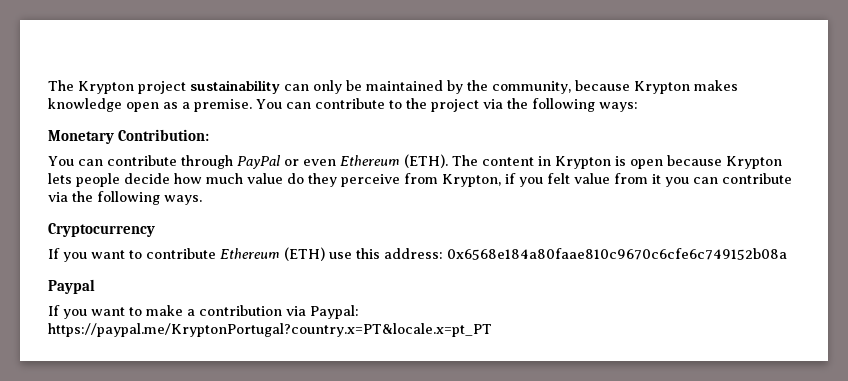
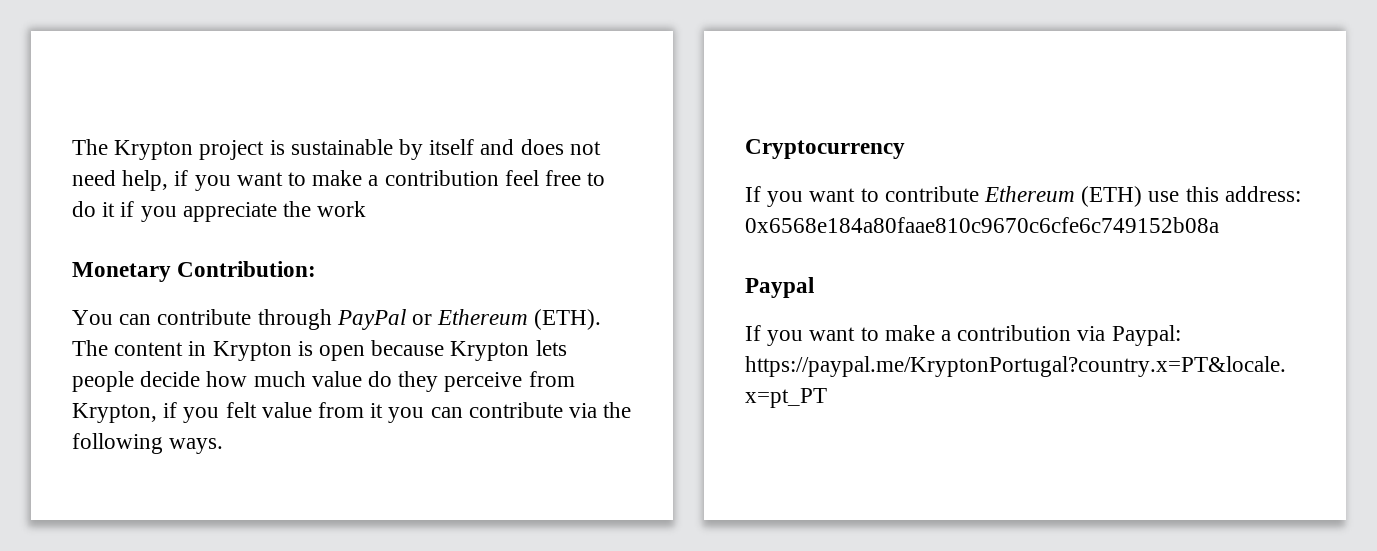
[190,80,738,94] [48,98,638,112] sustainability can only be maintained by the community, because Krypton makes knowledge open as a premise. You can contribute to the project via the following ways: -> [269,139,601,160] [72,170,606,191] [72,201,367,222] is sustainable by itself and does not need help, if you want to make a contribution feel free to do it if you appreciate the work
[302,159,336,166] even -> (433, 319) none

